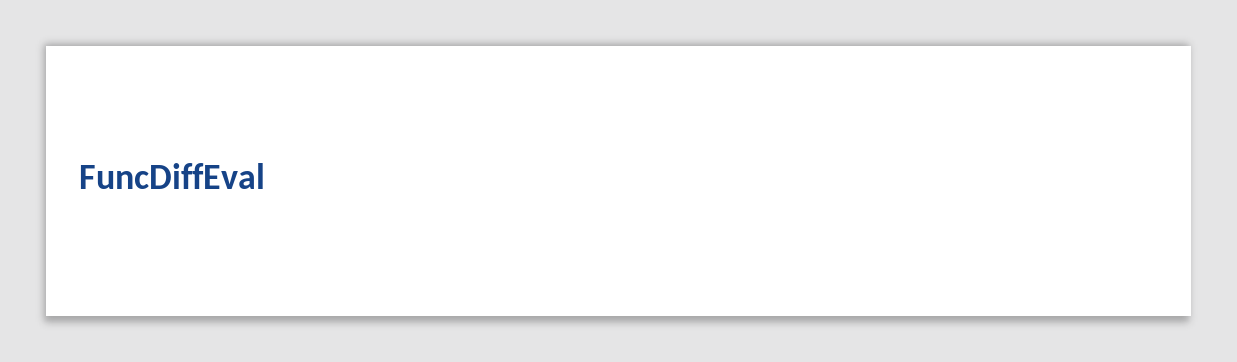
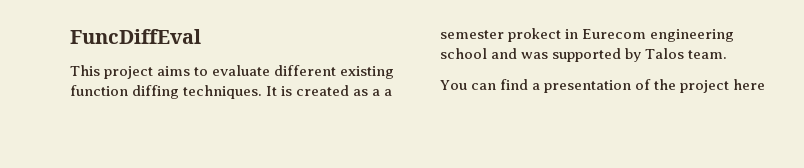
(265, 176) none -> [70,65,395,79] [70,85,393,99] [440,28,735,42] [440,48,728,62] [440,79,766,93] // This project aims to evaluate different existing function diffing techniques. It is created as a a semester prokect in Eurecom engineering school and was supported by Talos team. // You can find a presentation of the project here

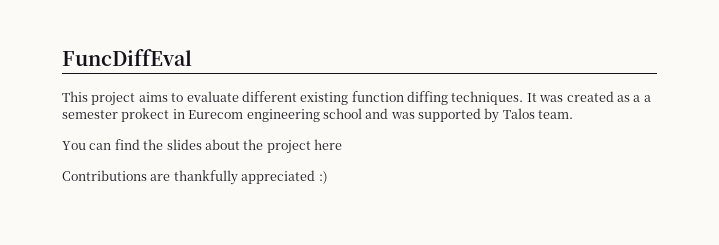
[281,86,293,96] is -> [539,95,564,102] was
[532,79,652,93] a presentation of -> [143,139,240,150] the slides about
(766, 84) none -> [62,170,328,185] // Contributions are thankfully appreciated :)

